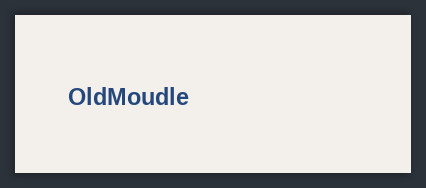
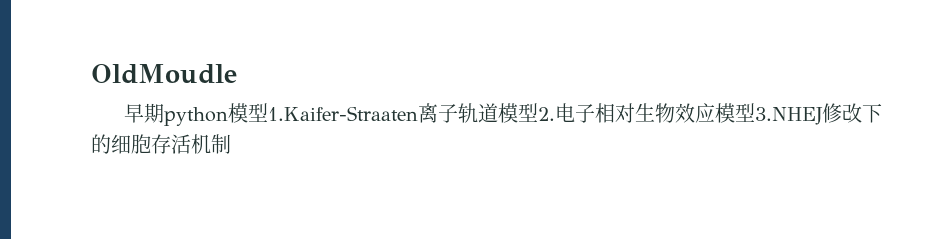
(189, 96) none -> [123,103,882,126] [91,134,231,154] // 早期python模型1.Kaifer-Straaten离子轨道模型2.电子相对生物效应模型3.NHEJ修改下的细胞存活机制

